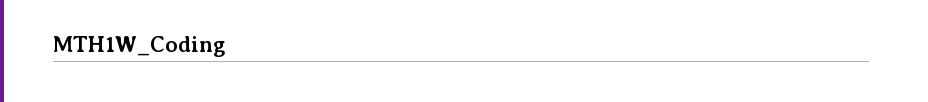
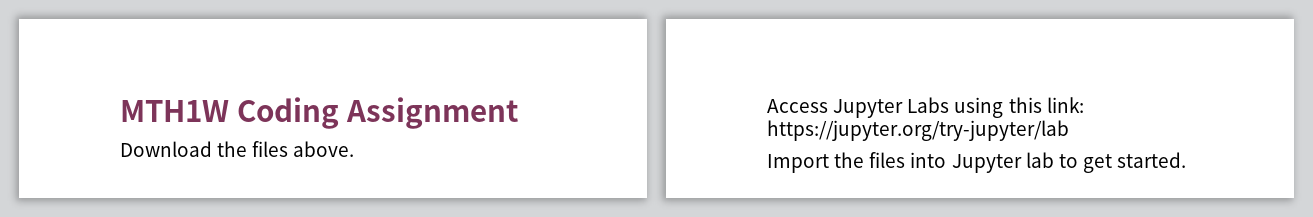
[53,36,225,57] MTH1W_Coding -> [120,97,518,129] [120,141,355,157] [767,97,1084,118] [767,120,1069,141] [767,152,1187,173] MTH1W Coding Assignment // Download the files above. // Access Jupyter Labs using this link: https://jupyter.org/try-jupyter/lab // Import the files into Jupyter lab to get started.

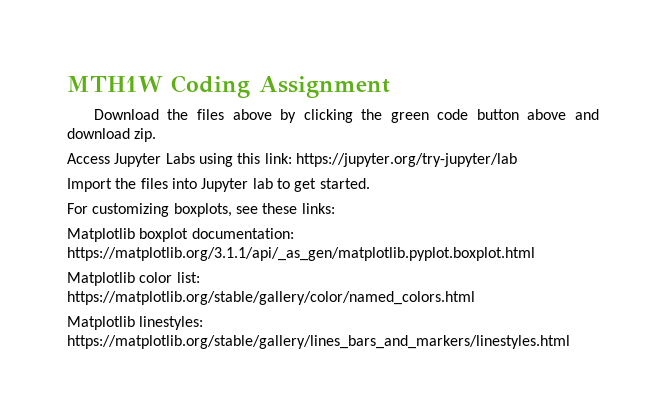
[293,141,355,157] above. -> [232,109,599,123] [67,128,157,142] above by clicking the green code button above and download zip.
(1187, 160) none -> [67,203,335,217] [67,228,294,242] [67,247,535,261] [67,272,200,286] [67,291,475,305] [67,316,204,330] [67,335,570,349] // For customizing boxplots, see these links: // Matplotlib boxplot documentation: https://matplotlib.org/3.1.1/api/_as_gen/matplotlib.pyplot.boxplot.html // Matplotlib color list: https://matplotlib.org/stable/gallery/color/named_colors.html // Matplotlib linestyles: https://matplotlib.org/stable/gallery/lines_bars_and_markers/linestyles.html

